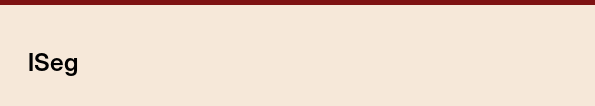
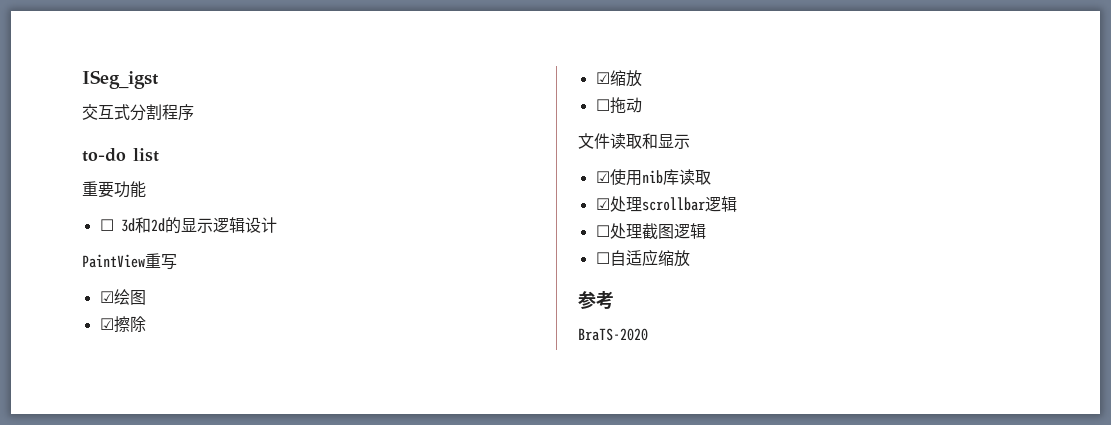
[28,53,78,76] ISeg -> [82,70,159,89] [82,104,194,121] [82,148,159,162] [82,181,146,198] [99,217,277,234] [82,253,177,270] [99,289,146,305] [99,316,146,333] [595,70,642,87] [595,97,642,114] [578,133,690,149] [595,169,711,186] [595,196,737,212] [595,223,706,239] [595,249,690,267] [578,291,614,309] [578,328,648,341] ISeg_igst // 交互式分割程序 // to-do list // 重要功能 // ☐ 3d和2d的显示逻辑设计 // PaintView重写 // ☑绘图 // ☑擦除 // ☑缩放 // ☐拖动 // 文件读取和显示 // ☑使用nib库读取 // ☑处理scrollbar逻辑 // ☐处理截图逻辑 // ☐自适应缩放 // 参考 // BraTS-2020

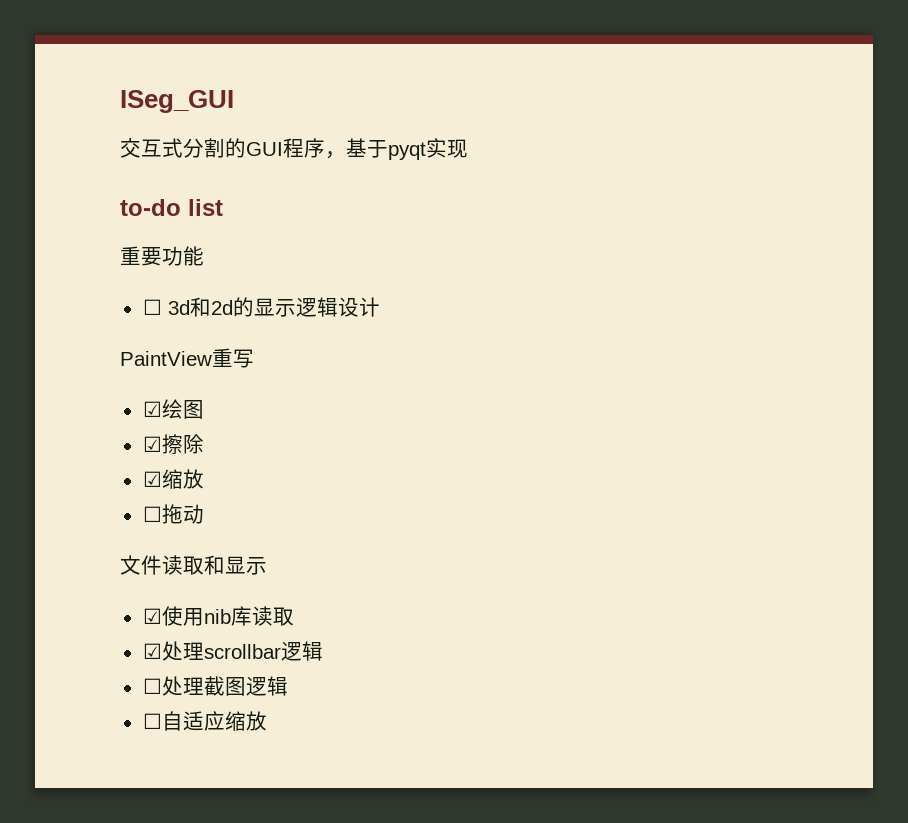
[82,70,159,89] ISeg_igst -> [120,90,234,113] ISeg_GUI
(162, 112) none -> [225,138,283,158] 的GUI
(194, 112) none -> [325,138,468,160] ，基于pyqt实现
[578,291,614,309] [578,328,648,341] // 参考 // BraTS-2020 -> (267, 721) none

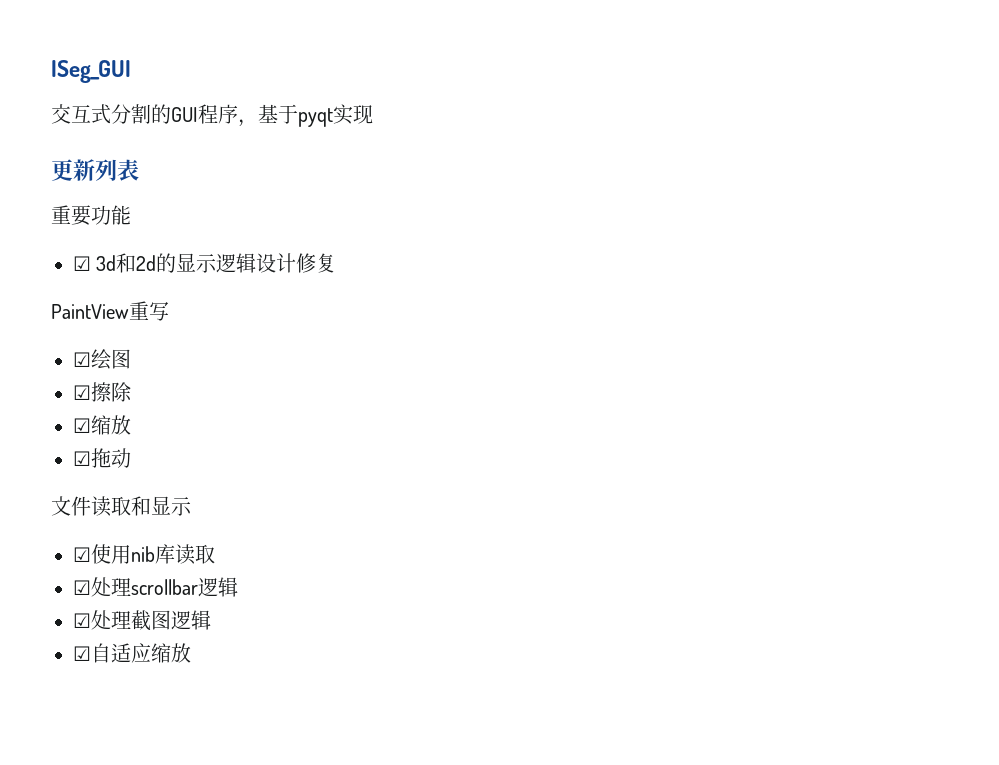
[120,199,223,216] to-do list -> [51,159,139,181] 更新列表
[142,299,162,315] ☐ -> [73,256,91,271] ☑
(380, 307) none -> [296,253,337,273] 修复
[142,506,162,522] ☐ -> [73,451,91,466] ☑
[142,678,162,694] ☐ -> [73,613,91,628] ☑
[142,713,162,729] ☐ -> [73,646,91,661] ☑

